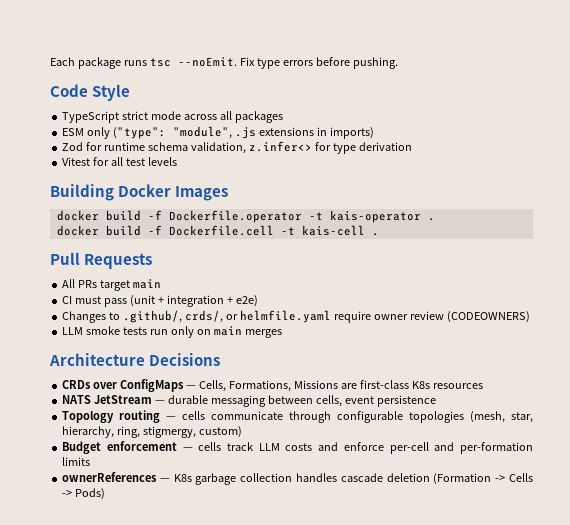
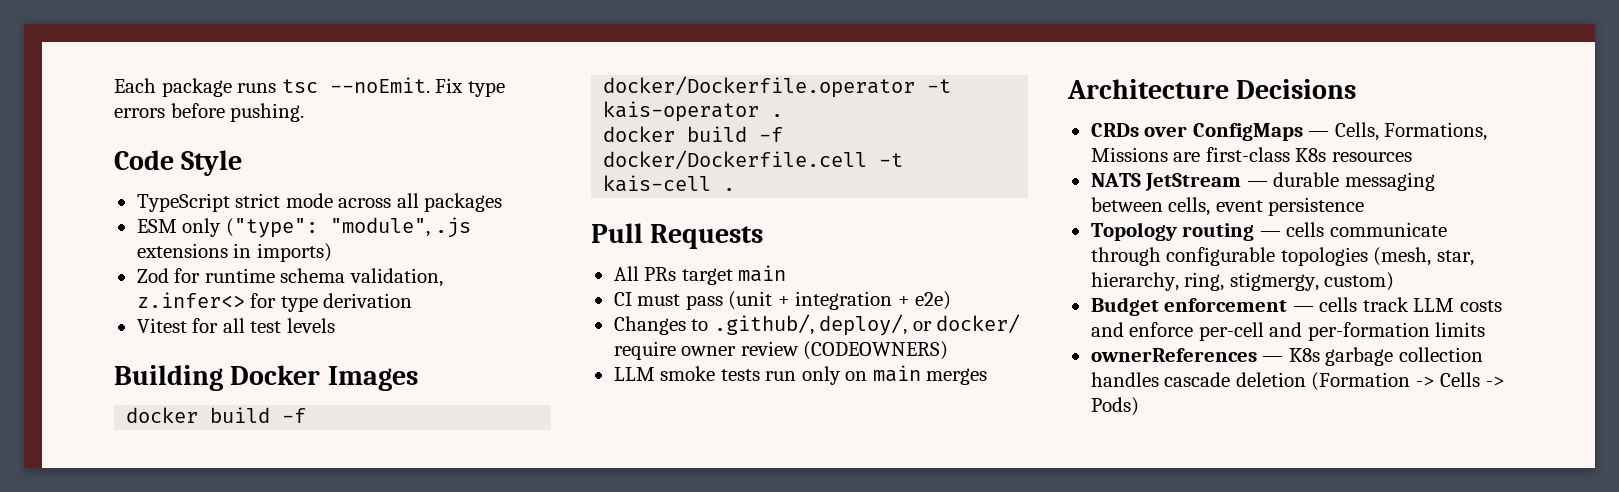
[168,210,302,223] Dockerfile.operator -> [603,76,916,98] docker/Dockerfile.operator
[168,225,274,236] Dockerfile.cell -> [603,150,868,170] docker/Dockerfile.cell
[185,310,331,323] crds/, or helmfile.yaml -> [819,314,1021,336] deploy/, or docker/

